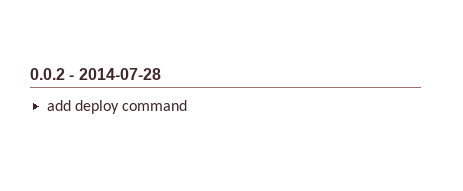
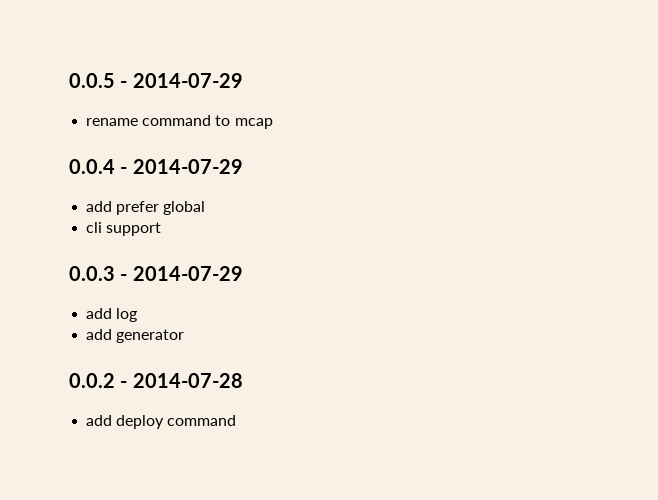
(30, 74) none -> [69,73,243,88] [86,115,273,129] [69,159,243,174] [86,201,206,215] [86,222,162,236] [69,266,243,281] [86,308,138,322] [86,329,185,343] 0.0.5 - 2014-07-29 // rename command to mcap // 0.0.4 - 2014-07-29 // add prefer global // cli support // 0.0.3 - 2014-07-29 // add log // add generator //

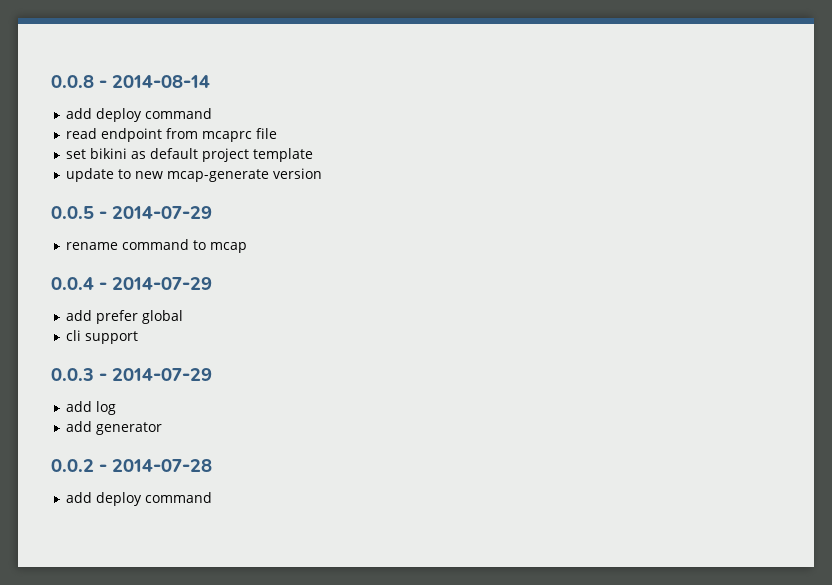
(69, 80) none -> [51,75,210,88] [66,108,213,122] [66,128,278,142] [66,148,314,162] [66,168,323,182] 0.0.8 - 2014-08-14 // add deploy command // read endpoint from mcaprc file // set bikini as default project template // update to new mcap-generate version //

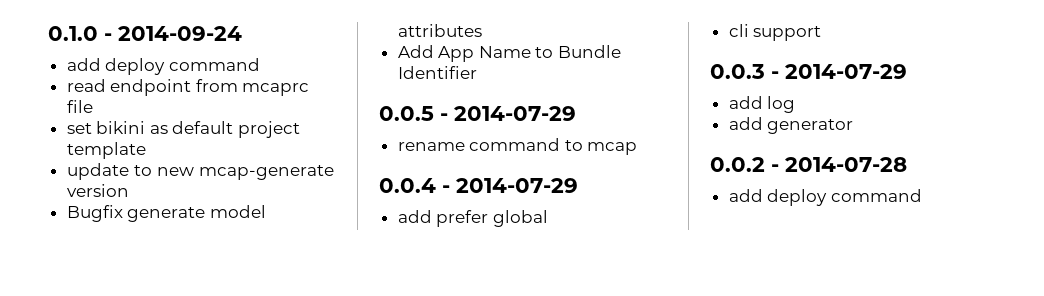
[51,75,210,88] 0.0.8 - 2014-08-14 -> [48,26,242,41] 0.1.0 - 2014-09-24
(323, 173) none -> [66,205,266,222] [397,24,482,37] [397,45,622,62] [397,66,477,79] // Bugfix generate model attributes // Add App Name to Bundle Identifier

